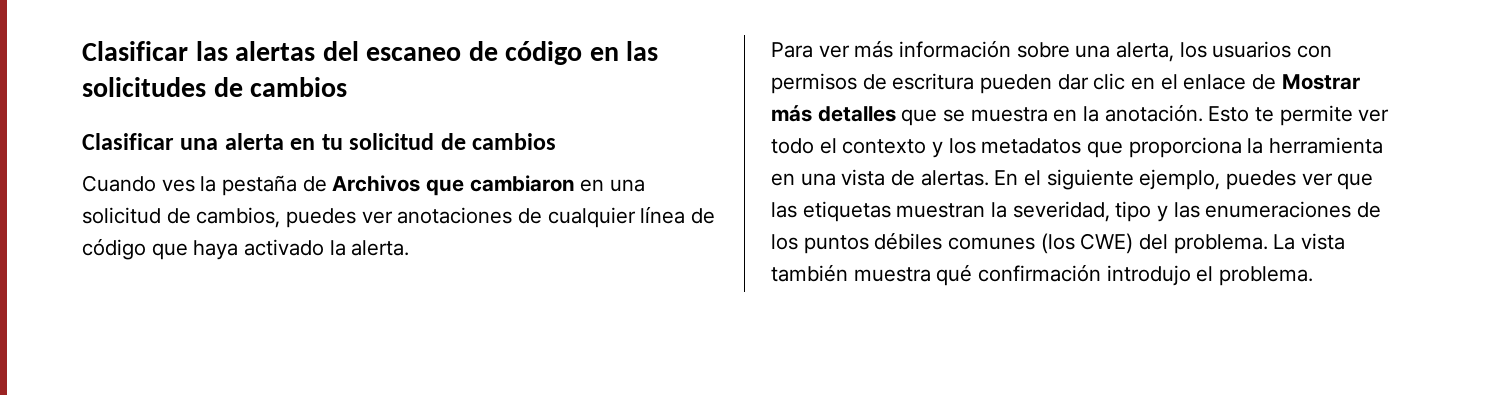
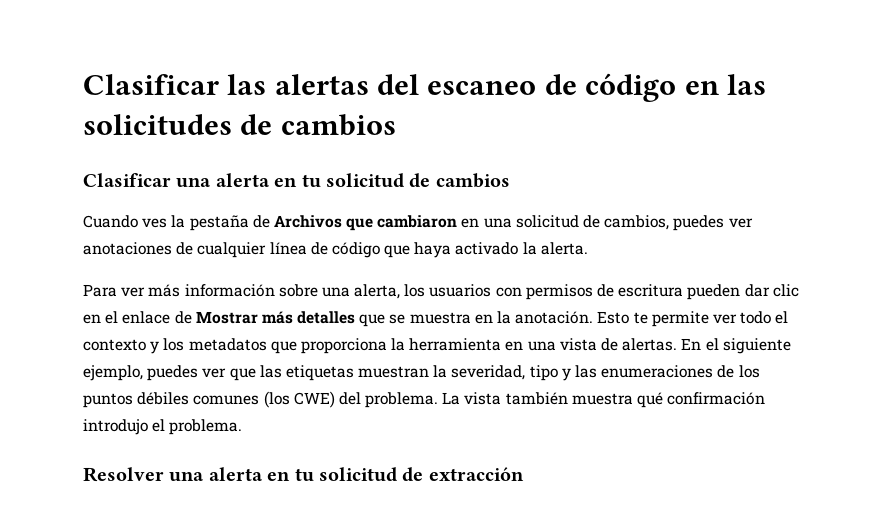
(1314, 276) none -> [83,467,524,482] // Resolver una alerta en tu solicitud de extracción

